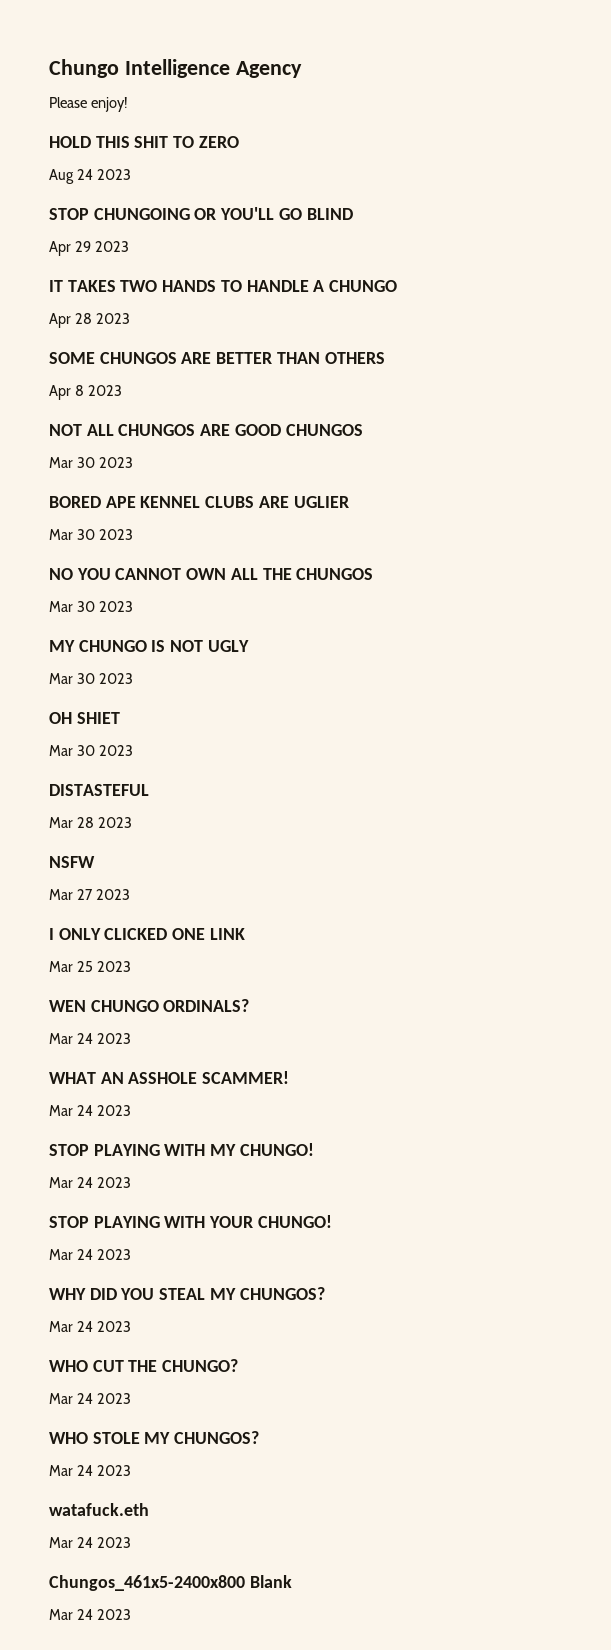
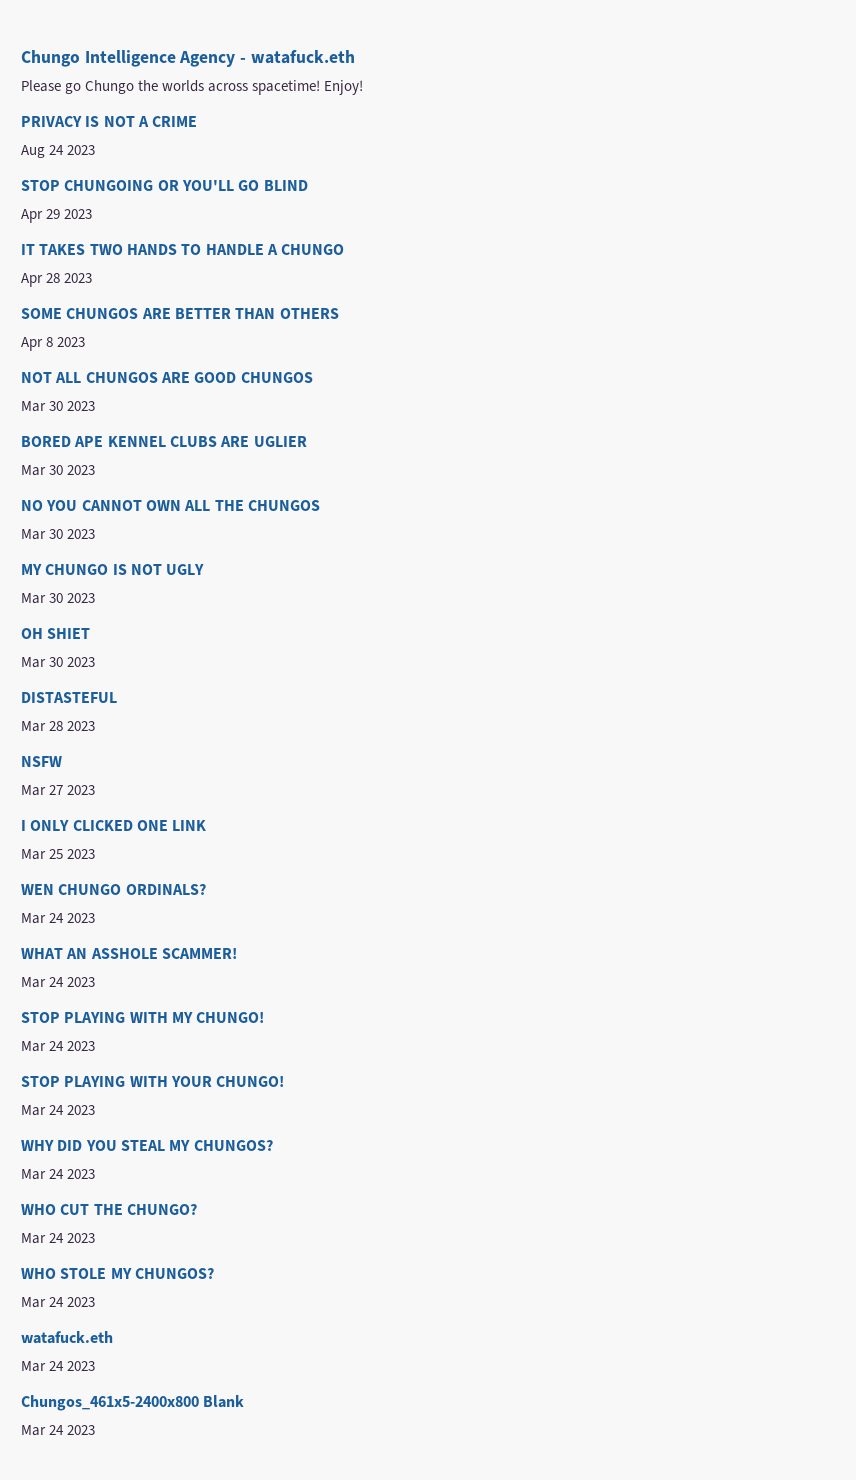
(302, 69) none -> [240,50,355,64] - watafuck.eth
[90,97,128,112] [49,136,239,148] enjoy! // HOLD THIS SHIT TO ZERO -> [65,80,364,95] [21,116,198,127] go Chungo the worlds across spacetime! Enjoy! // PRIVACY IS NOT A CRIME

